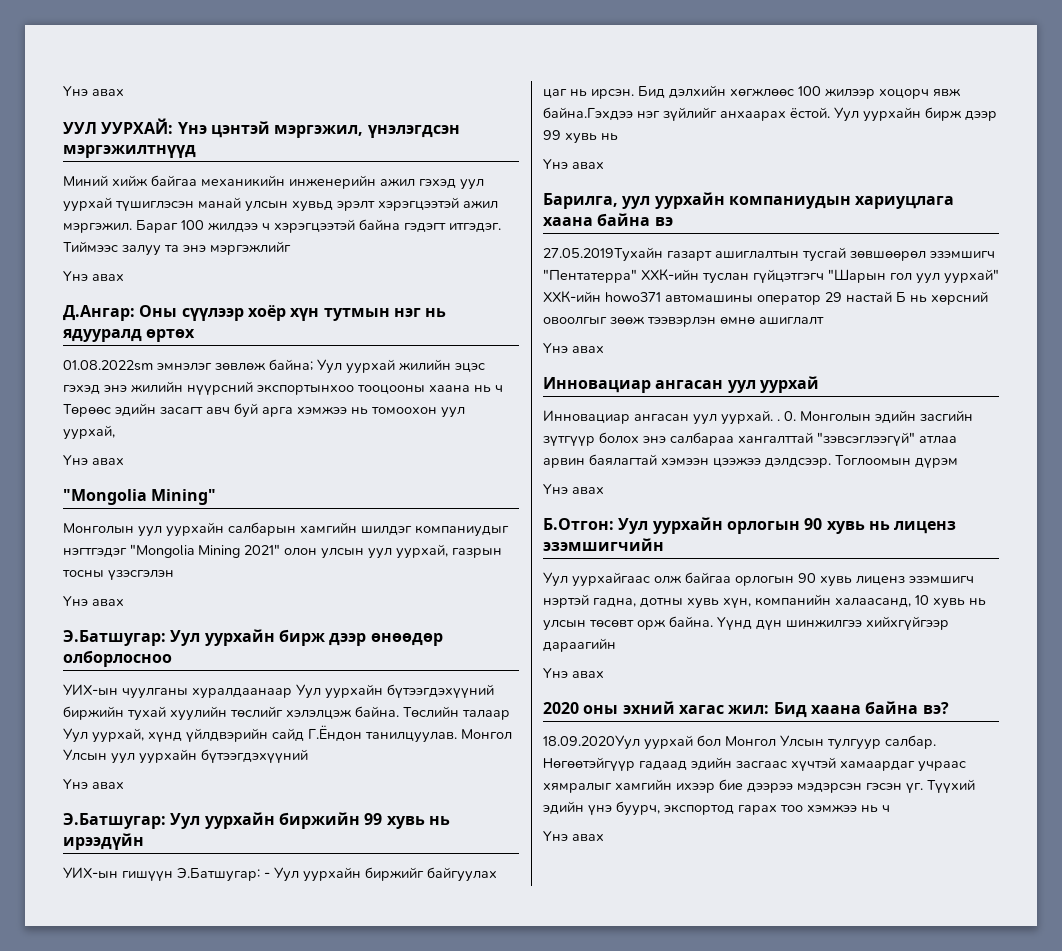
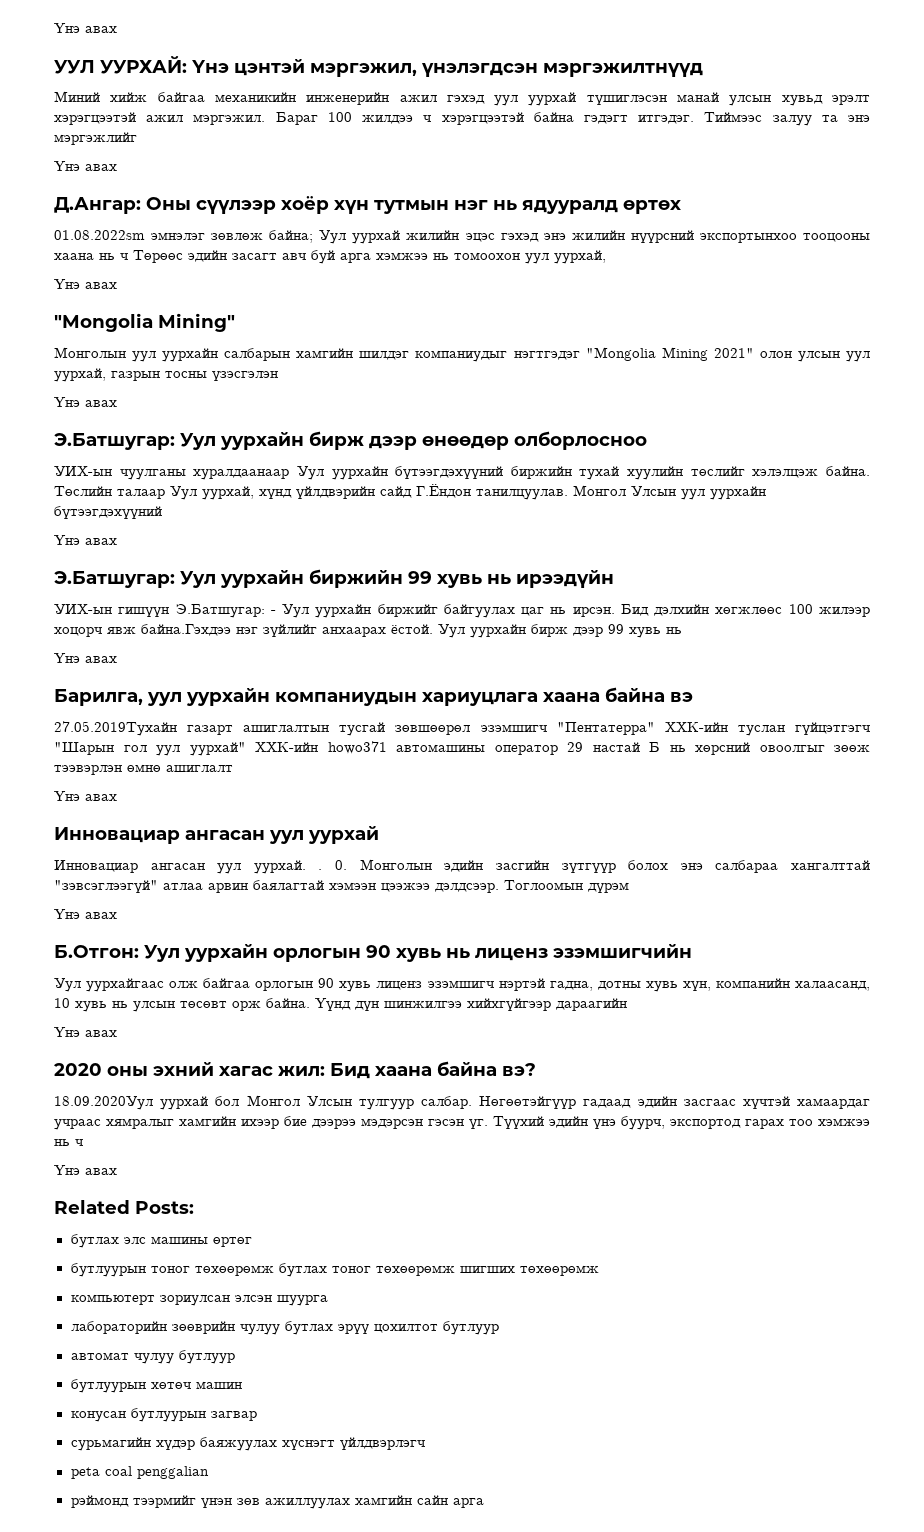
(604, 837) none -> [54,1200,194,1214] [70,1234,252,1248] [70,1263,599,1277] [70,1294,328,1306] [70,1321,499,1335] [70,1350,235,1364] [70,1379,242,1393] [70,1408,257,1422] [70,1437,425,1451] [70,1466,209,1479] [70,1495,484,1509] // Related Posts: // бутлах элс машины өртөг // бутлуурын тоног төхөөрөмж бутлах тоног төхөөрөмж шигших төхөөрөмж // компьютерт зориулсан элсэн шуурга // лабораторийн зөөврийн чулуу бутлах эрүү цохилтот бутлуур // автомат чулуу бутлуур // бутлуурын хөтөч машин // конусан бутлуурын загвар // сурьмагийн хүдэр баяжуулах хүснэгт үйлдвэрлэгч // peta coal penggalian // рэймонд тээрмийг үнэн зөв ажиллуулах хамгийн сайн арга

